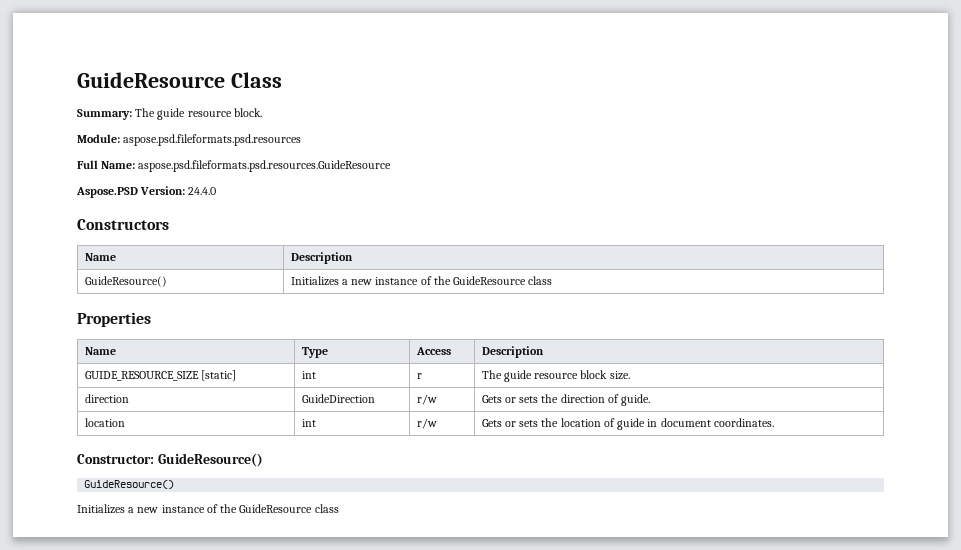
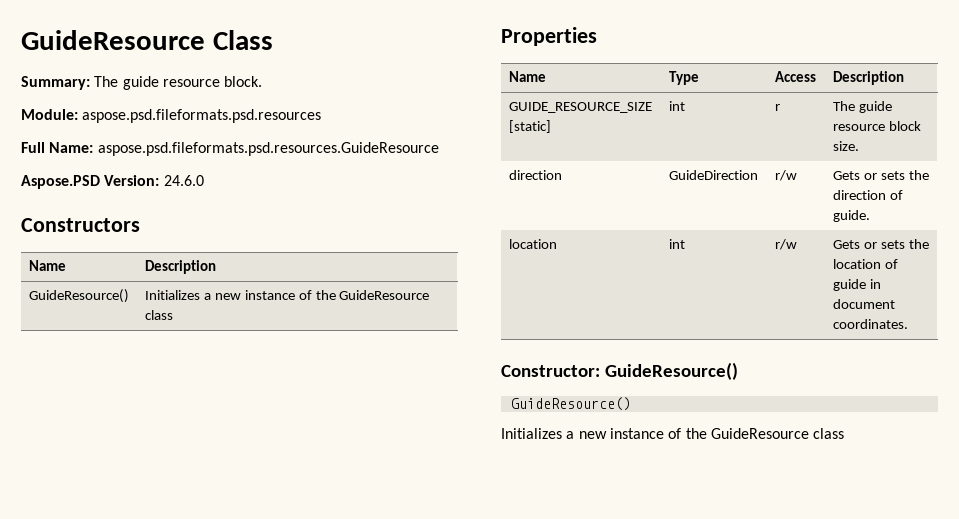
[188,187,217,195] 24.4.0 -> [163,175,204,186] 24.6.0

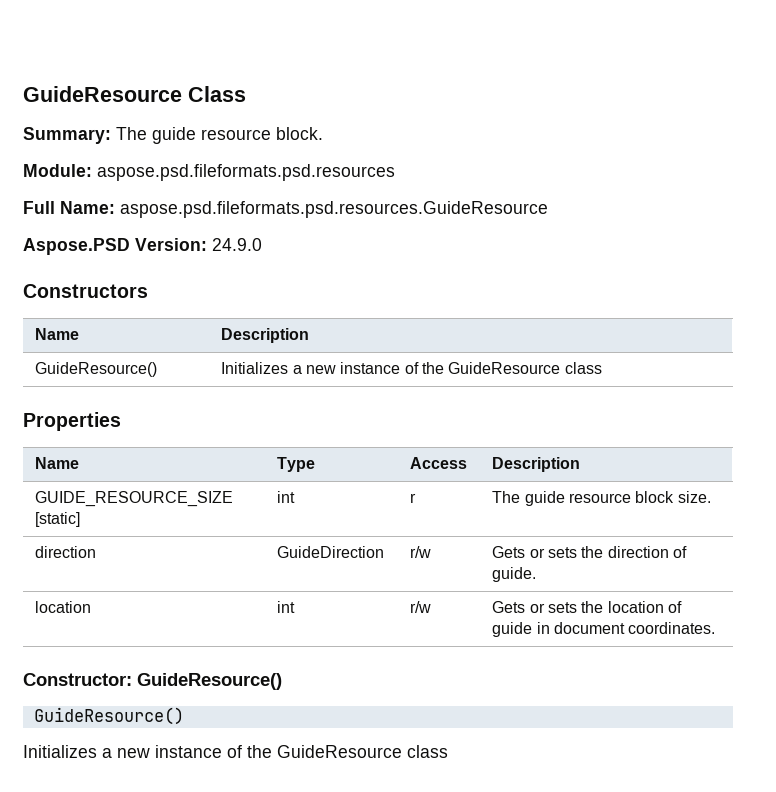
[163,175,204,186] 24.6.0 -> [212,238,262,251] 24.9.0

